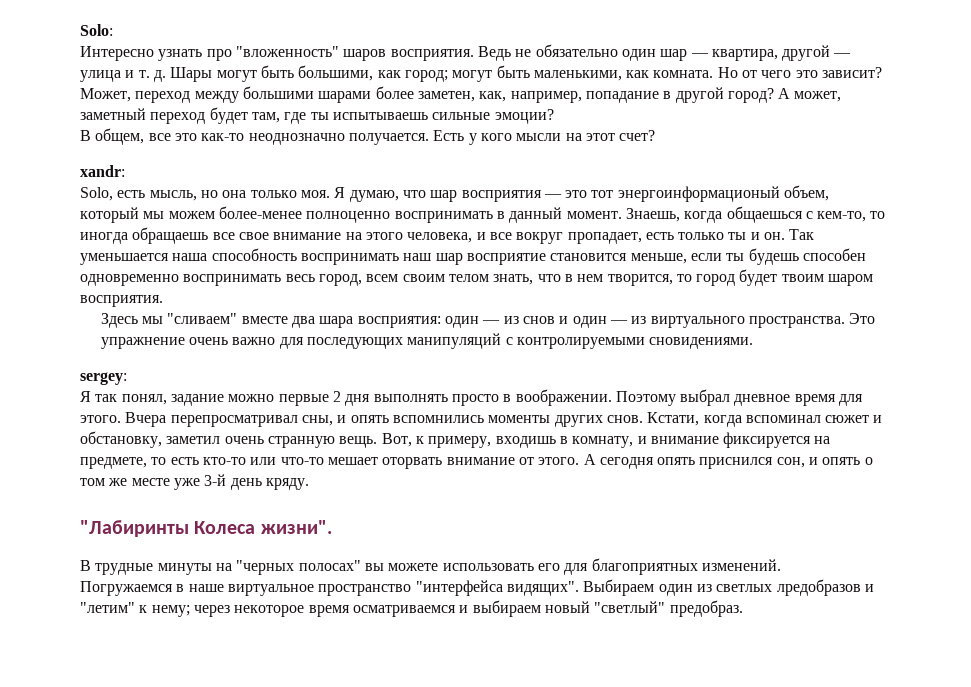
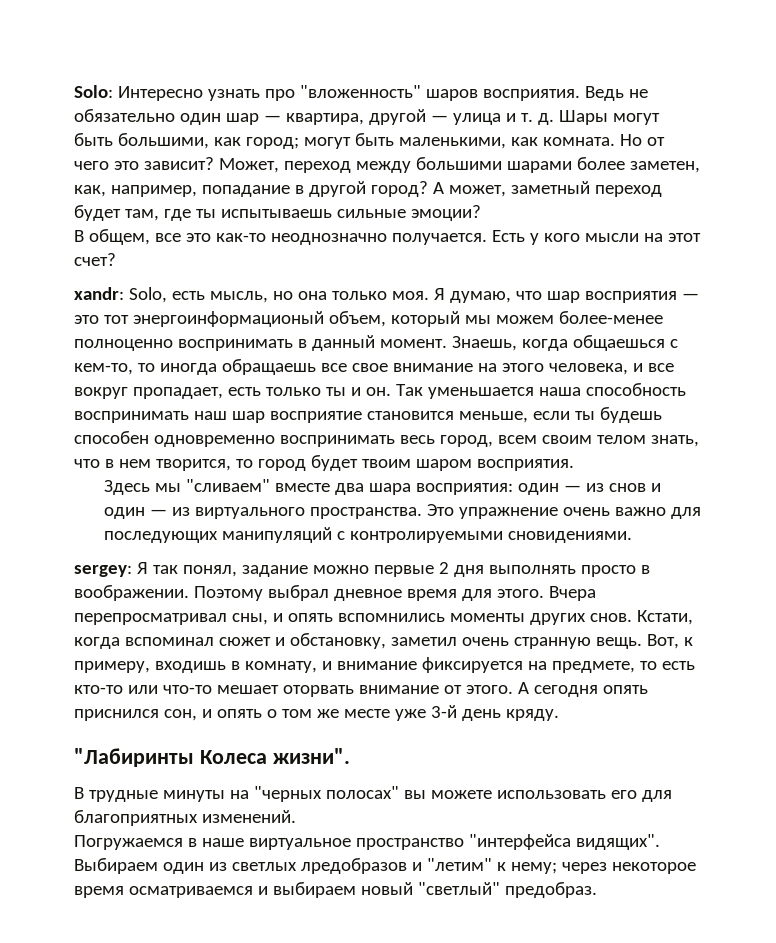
(113, 30) // -> (113, 91) none
(125, 171) // -> (124, 293) none
(127, 378) // -> (132, 571) none

